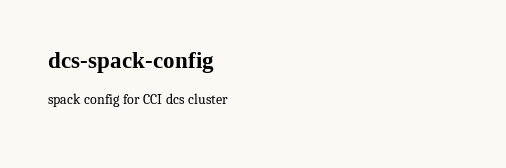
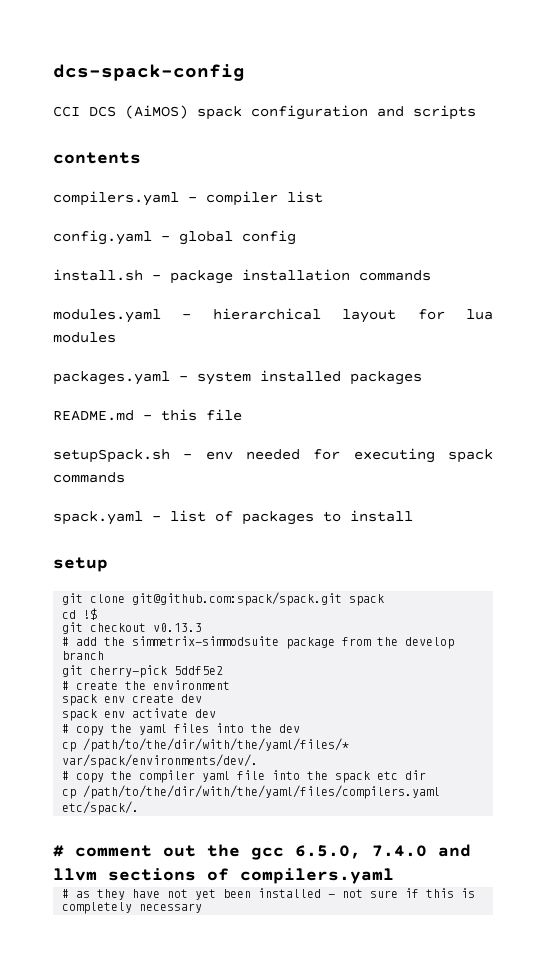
[48,93,228,107] spack config for CCI dcs cluster -> [53,105,476,120] [53,152,141,164] [53,191,323,206] [53,230,296,245] [53,269,431,284] [53,308,493,323] [53,332,116,343] [53,370,422,385] [53,409,242,421] [53,448,493,463] [53,472,125,483] [53,510,413,525] [53,557,108,572] [62,592,385,606] [62,608,98,620] [62,622,203,634] [62,636,455,649] [62,651,105,660] [62,665,224,678] [62,680,231,690] [62,694,203,706] [62,708,217,721] [62,723,301,736] [62,738,350,752] [62,754,259,768] [62,770,427,783] [62,785,441,799] [62,801,140,815] [53,844,471,860] [53,868,394,884] [62,888,476,900] [62,902,203,914] CCI DCS (AiMOS) spack configuration and scripts // contents // compilers.yaml - compiler list // config.yaml - global config // install.sh - package installation commands // modules.yaml - hierarchical layout for lua modules // packages.yaml - system installed packages // README.md - this file // setupSpack.sh - env needed for executing spack commands // spack.yaml - list of packages to install // setup // git clone git@github.com:spack/spack.git spack // cd !$ // git checkout v0.13.3 // # add the simmetrix-simmodsuite package from the develop branch // git cherry-pick 5ddf5e2 // # create the environment // spack env create dev // spack env activate dev // # copy the yaml files into the dev // cp /path/to/the/dir/with/the/yaml/files/* var/spack/environments/dev/. // # copy the compiler yaml file into the spack etc dir // cp /path/to/the/dir/with/the/yaml/files/compilers.yaml etc/spack/. // # comment out the gcc 6.5.0, 7.4.0 and llvm sections of compilers.yaml // # as they have not yet been installed - not sure if this is completely necessary

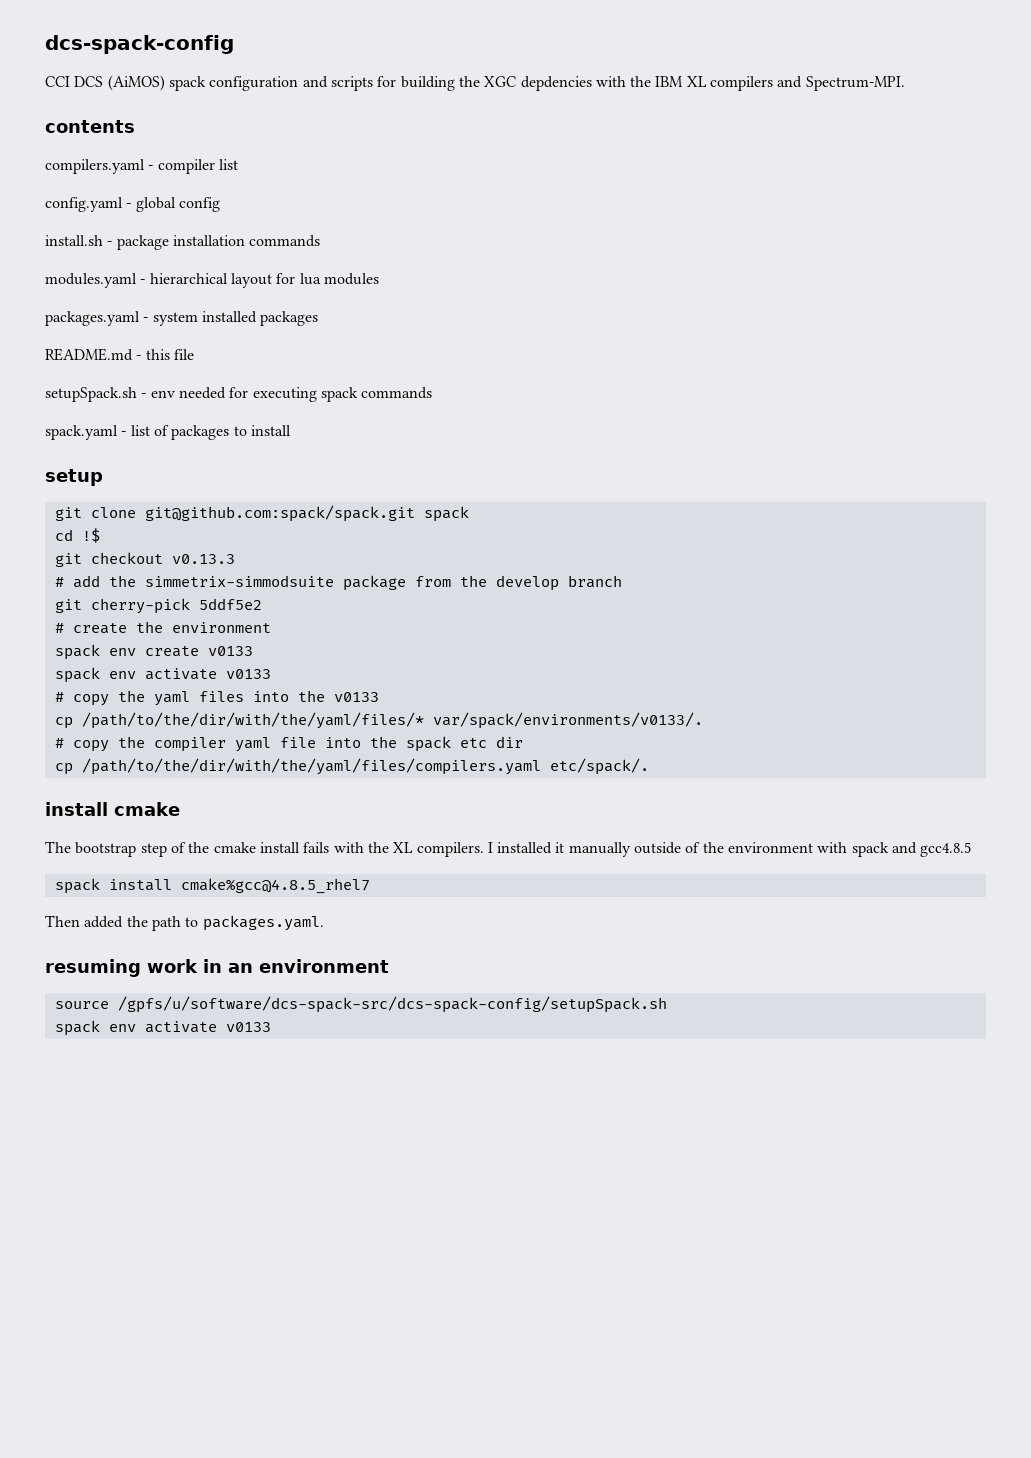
(476, 112) none -> [377,76,905,91] for building the XGC depdencies with the IBM XL compilers and Spectrum-MPI.
[181,694,203,703] [62,708,217,721] dev // spack env activate dev -> [207,646,253,656] [54,667,271,683] v0133 // spack env activate v0133
[279,724,301,733] dev -> [333,692,379,702] v0133
[62,754,259,768] var/spack/environments/dev/. -> [432,712,703,729] var/spack/environments/v0133/.
[53,844,471,860] [53,868,394,884] [62,888,476,900] [62,902,203,914] # comment out the gcc 6.5.0, 7.4.0 and llvm sections of compilers.yaml // # as they have not yet been installed - not sure if this is completely necessary -> [45,802,180,816] [45,841,972,857] [54,878,370,894] [45,915,324,931] [45,959,389,977] [54,996,667,1013] [54,1020,271,1036] install cmake // The bootstrap step of the cmake install fails with the XL compilers. I installed it manually outside of the environment with spack and gcc4.8.5 // spack install cmake%gcc@4.8.5_rhel7 // Then added the path to packages.yaml. // resuming work in an environment // source /gpfs/u/software/dcs-spack-src/dcs-spack-config/setupSpack.sh // spack env activate v0133

